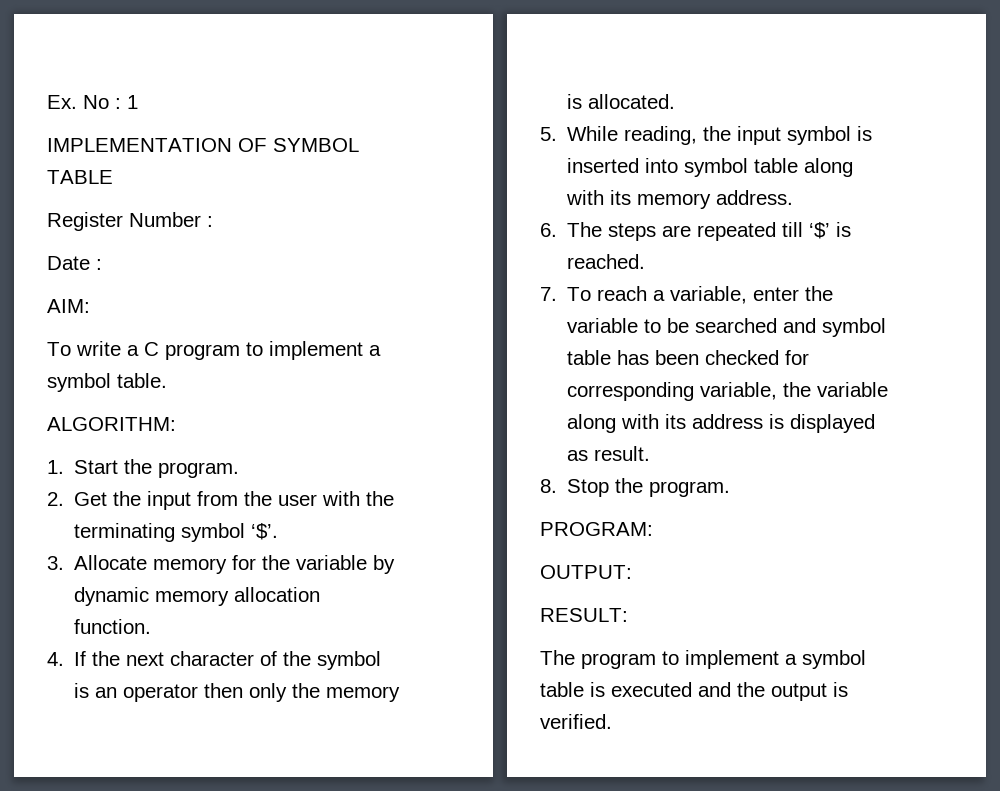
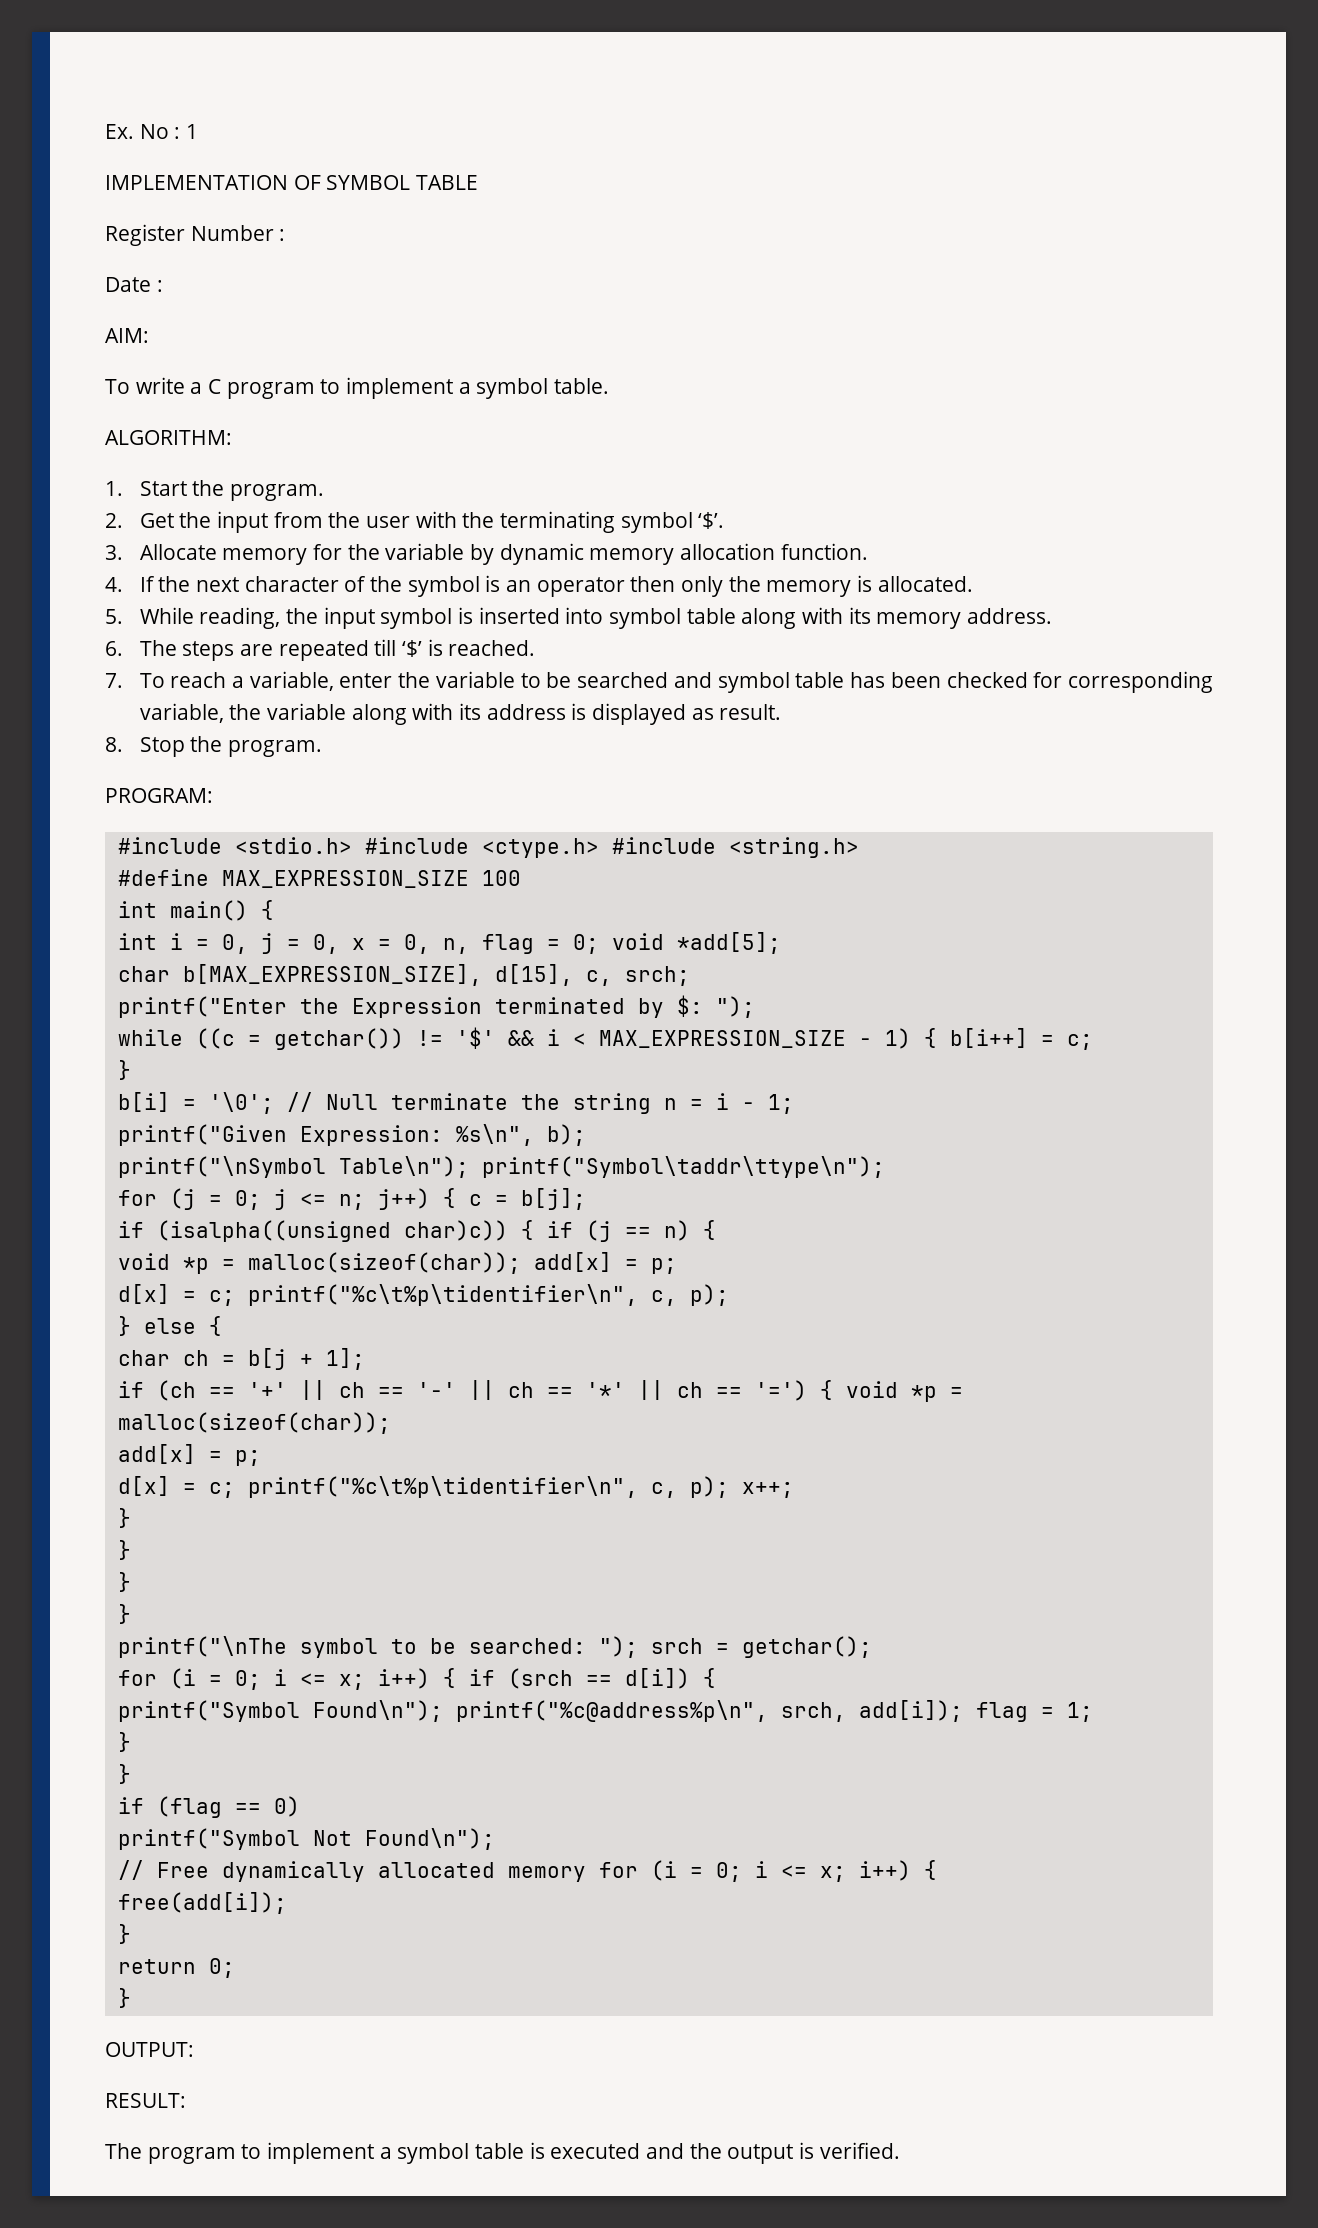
(653, 529) none -> [117,837,859,858] [117,869,521,888] [117,900,274,921] [117,932,781,954] [117,964,690,986] [117,995,755,1018] [117,1027,1093,1050] [117,1060,131,1080] [117,1092,794,1114] [117,1124,586,1146] [117,1156,885,1178] [117,1188,586,1210] [117,1220,716,1242] [117,1252,677,1274] [117,1284,729,1306] [117,1316,222,1336] [117,1348,365,1370] [117,1380,963,1402] [117,1412,391,1434] [117,1444,261,1466] [117,1476,794,1498] [117,1508,131,1528] [117,1540,131,1560] [117,1572,131,1592] [117,1604,131,1624] [117,1636,872,1658] [117,1668,716,1690] [117,1700,1093,1722] [117,1732,131,1752] [117,1764,131,1784] [117,1796,300,1818] [117,1828,495,1850] [117,1860,937,1882] [117,1892,287,1914] [117,1924,131,1944] [117,1958,235,1978] [117,1988,131,2008] // #include <stdio.h> #include <ctype.h> #include <string.h> // #define MAX_EXPRESSION_SIZE 100 // int main() { // int i = 0, j = 0, x = 0, n, flag = 0; void *add[5]; // char b[MAX_EXPRESSION_SIZE], d[15], c, srch; // printf("Enter the Expression terminated by $: "); // while ((c = getchar()) != '$' && i < MAX_EXPRESSION_SIZE - 1) { b[i++] = c; // } // b[i] = '\0'; // Null terminate the string n = i - 1; // printf("Given Expression: %s\n", b); // printf("\nSymbol Table\n"); printf("Symbol\taddr\ttype\n"); // for (j = 0; j <= n; j++) { c = b[j]; // if (isalpha((unsigned char)c)) { if (j == n) { // void *p = malloc(sizeof(char)); add[x] = p; // d[x] = c; printf("%c\t%p\tidentifier\n", c, p); // } else { // char ch = b[j + 1]; // if (ch == '+' || ch == '-' || ch == '*' || ch == '=') { void *p = malloc(sizeof(char)); // add[x] = p; // d[x] = c; printf("%c\t%p\tidentifier\n", c, p); x++; // } // } // } // } // printf("\nThe symbol to be searched: "); srch = getchar(); // for (i = 0; i <= x; i++) { if (srch == d[i]) { // printf("Symbol Found\n"); printf("%c@address%p\n", srch, add[i]); flag = 1; // } // } // if (flag == 0) // printf("Symbol Not Found\n"); // // Free dynamically allocated memory for (i = 0; i <= x; i++) { // free(add[i]); // } // return 0; // }

